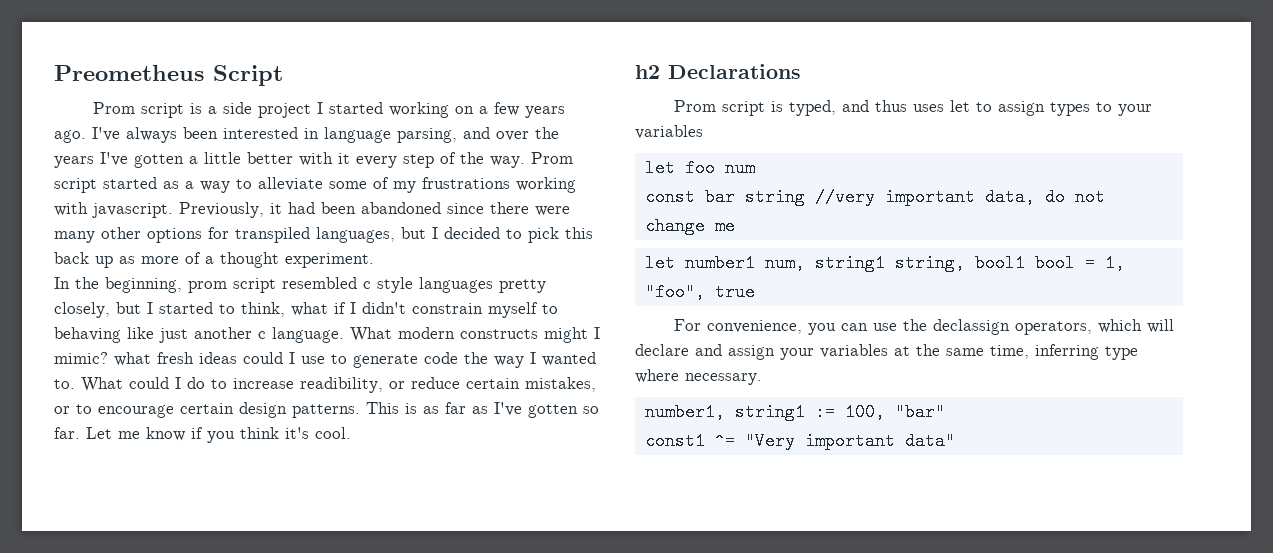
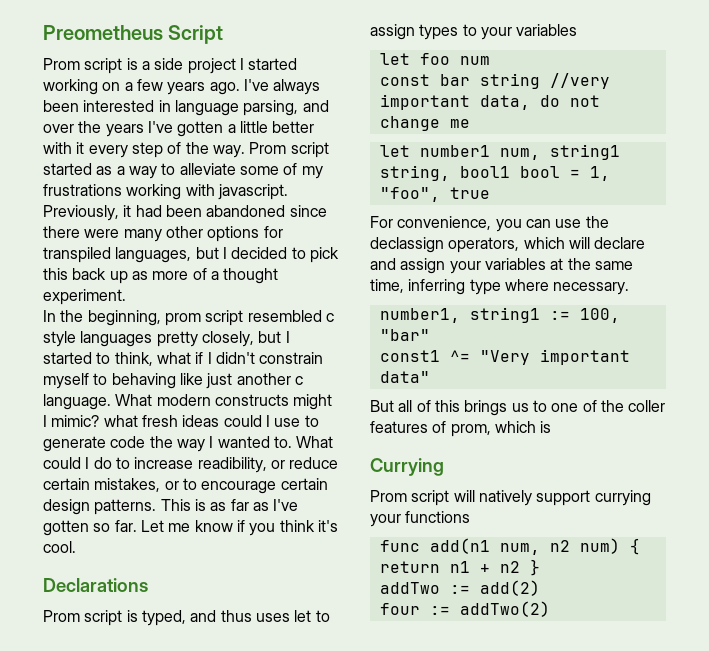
[635,65,660,79] h2 -> (76, 547) none
(955, 441) none -> [370,400,666,416] [370,421,552,437] [370,458,444,476] [370,490,651,506] [370,511,471,527] [379,538,640,555] [379,559,540,576] [379,580,540,596] [379,601,550,617] // But all of this brings us to one of the coller features of prom, which is // Currying // Prom script will natively support currying your functions // func add(n1 num, n2 num) { return n1 + n2 } // addTwo := add(2) // four := addTwo(2)

